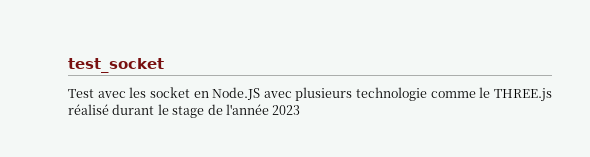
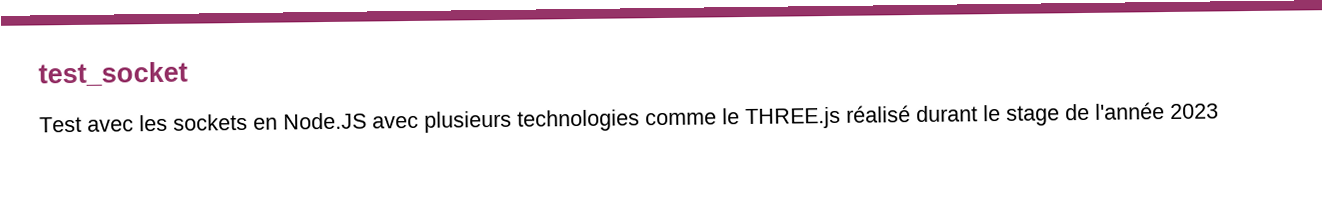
[149,87,190,98] socket -> [173,113,248,131] sockets
[356,87,428,101] technologie -> [517,109,640,132] technologies

